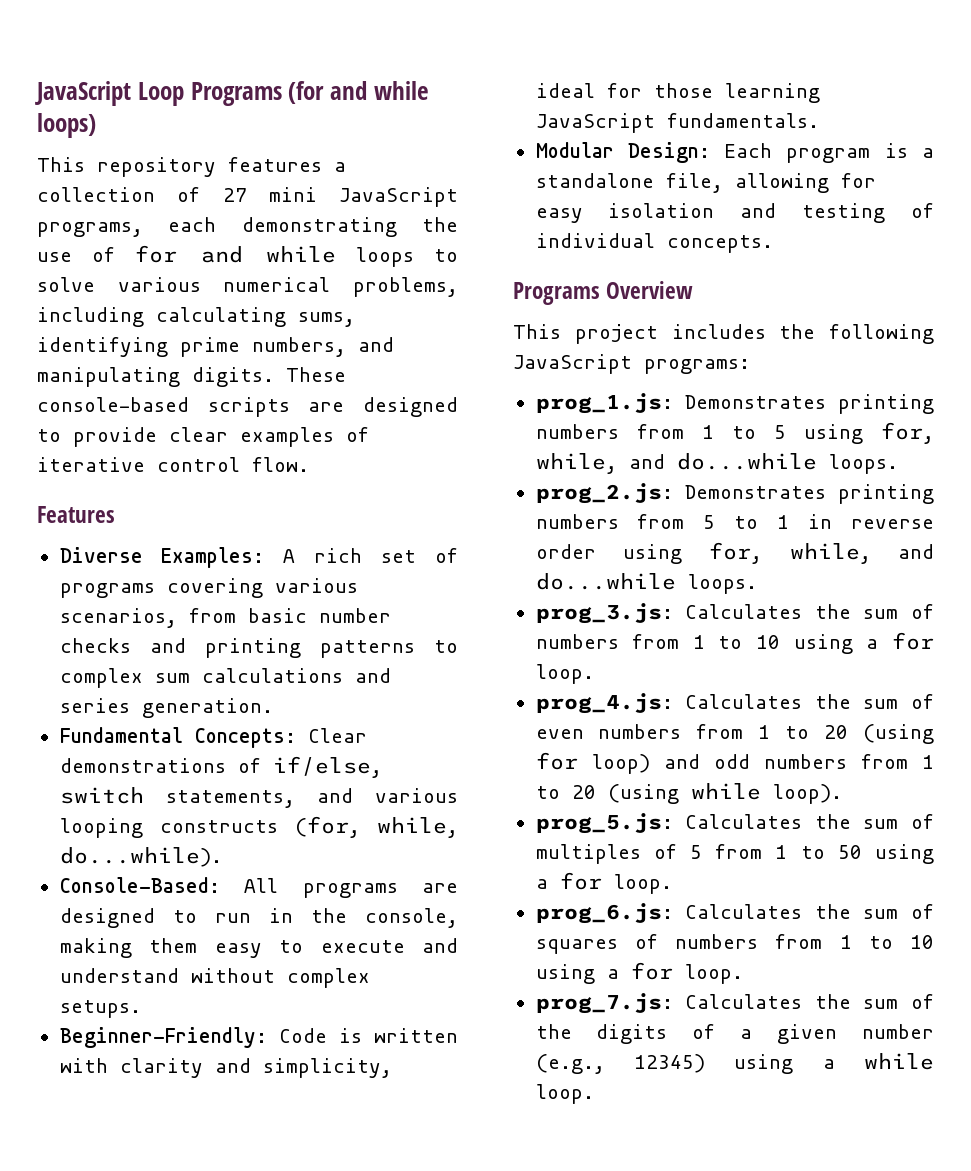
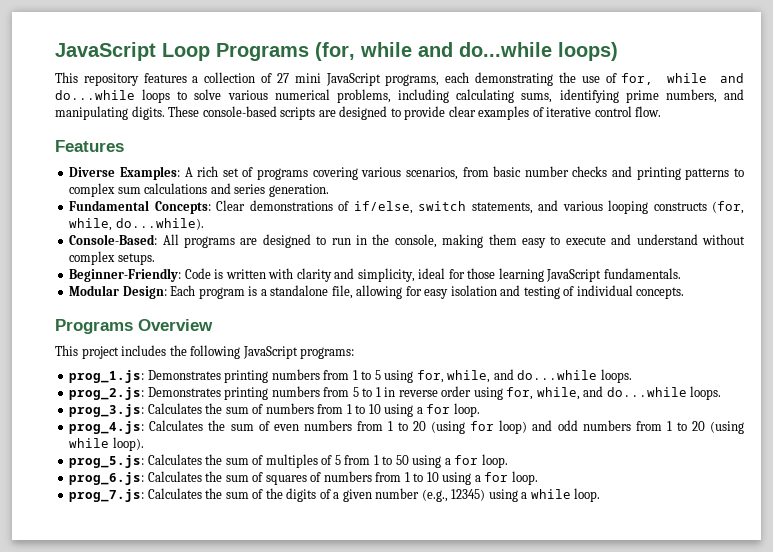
[288,81,429,104] (for and while -> [315,42,552,61] (for, while and do...while
[135,245,336,263] for and while -> [621,73,745,85] [55,90,135,100] for, while and do...while

